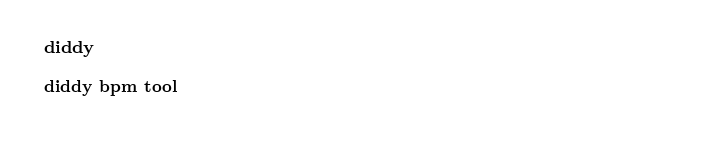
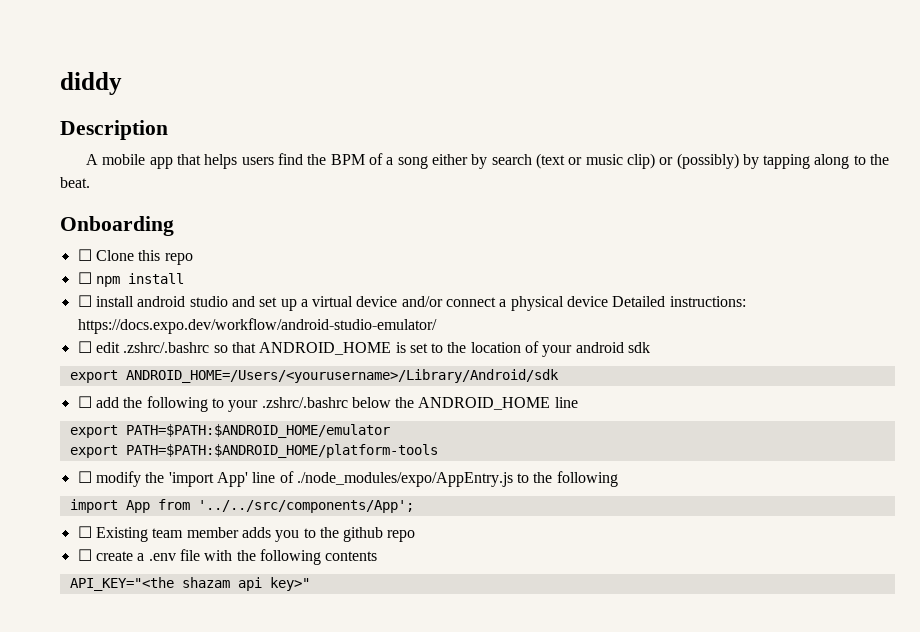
[44,80,177,96] diddy bpm tool -> [60,120,168,140] [86,153,890,169] [60,177,90,188] [60,216,174,236] [77,249,193,265] [77,272,184,287] [77,295,746,311] [77,318,437,334] [77,341,651,357] [69,369,559,383] [77,396,578,412] [69,424,390,438] [69,444,438,458] [77,471,618,487] [69,499,414,513] [77,526,416,542] [77,549,378,565] [69,577,310,591] Description // A mobile app that helps users find the BPM of a song either by search (text or music clip) or (possibly) by tapping along to the beat. // Onboarding // ☐ Clone this repo // ☐ npm install // ☐ install android studio and set up a virtual device and/or connect a physical device Detailed instructions: https://docs.expo.dev/workflow/android-studio-emulator/ // ☐ edit .zshrc/.bashrc so that ANDROID_HOME is set to the location of your android sdk // export ANDROID_HOME=/Users/<yourusername>/Library/Android/sdk // ☐ add the following to your .zshrc/.bashrc below the ANDROID_HOME line // export PATH=$PATH:$ANDROID_HOME/emulator // export PATH=$PATH:$ANDROID_HOME/platform-tools // ☐ modify the 'import App' line of ./node_modules/expo/AppEntry.js to the following // import App from '../../src/components/App'; // ☐ Existing team member adds you to the github repo // ☐ create a .env file with the following contents // API_KEY="<the shazam api key>"

